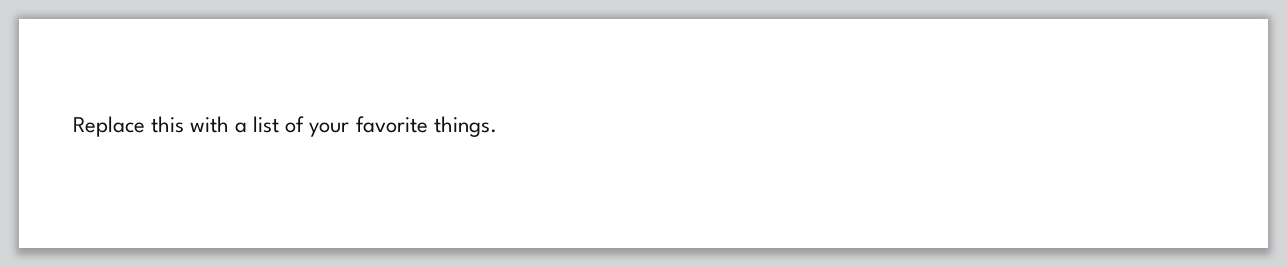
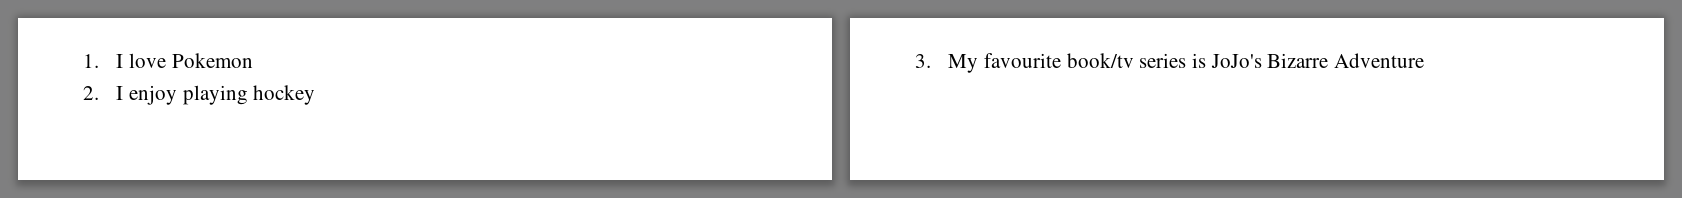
[73,116,497,137] Replace this with a list of your favorite things. -> [83,53,253,68] [83,85,316,105] [915,53,1425,73] 1. I love Pokemon // 2. I enjoy playing hockey // 3. My favourite book/tv series is JoJo's Bizarre Adventure

